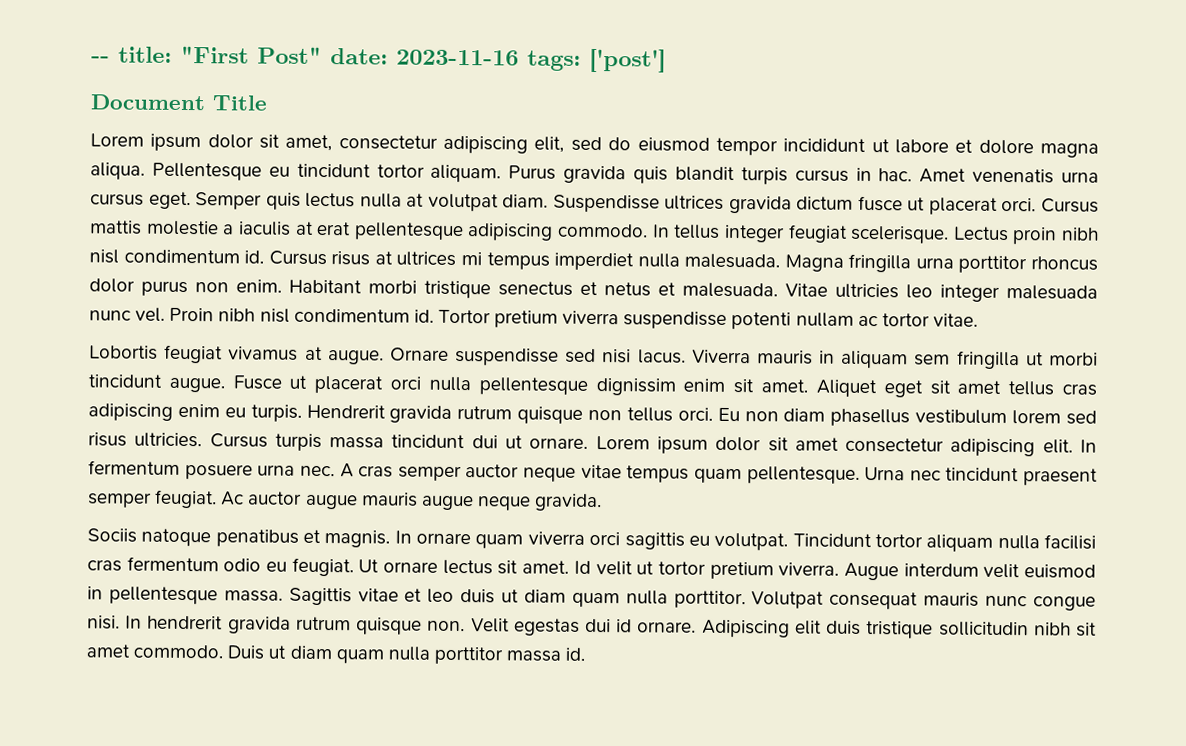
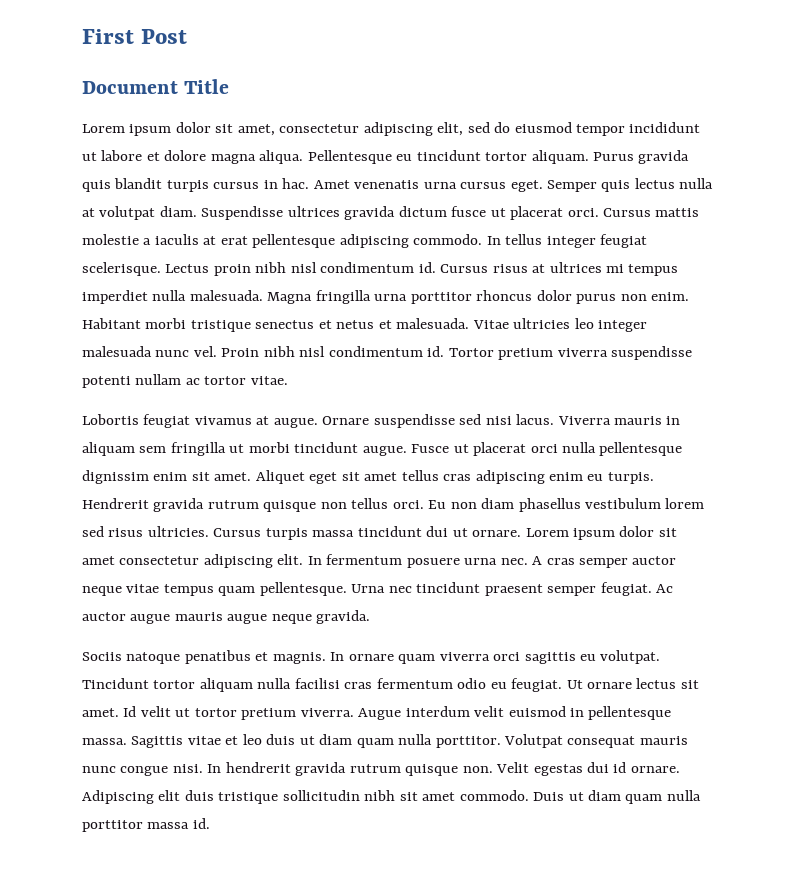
[91,45,666,73] -- title: "First Post" date: 2023-11-16 tags: ['post'] -> [82,29,188,44] First Post

